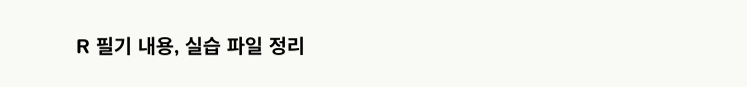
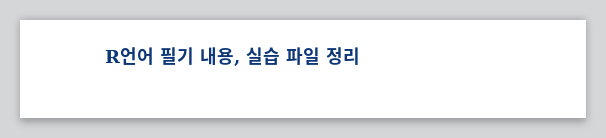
[75,39,91,54] R -> [105,47,154,65] R언어

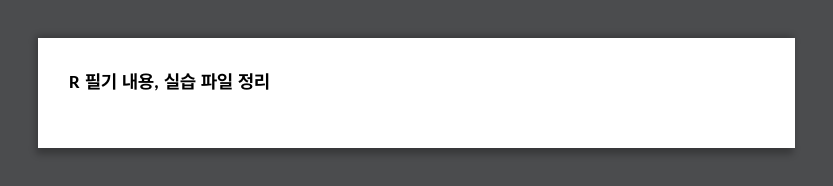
[105,47,154,65] R언어 -> [69,76,80,88] R

